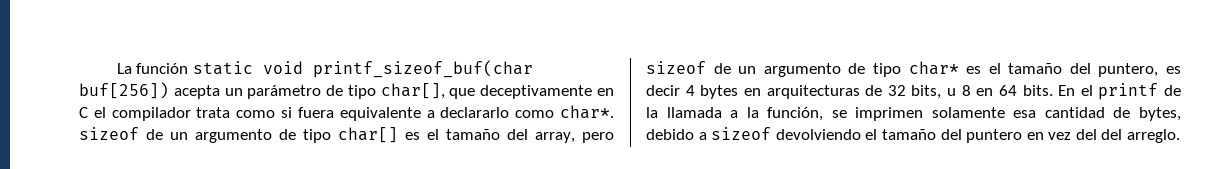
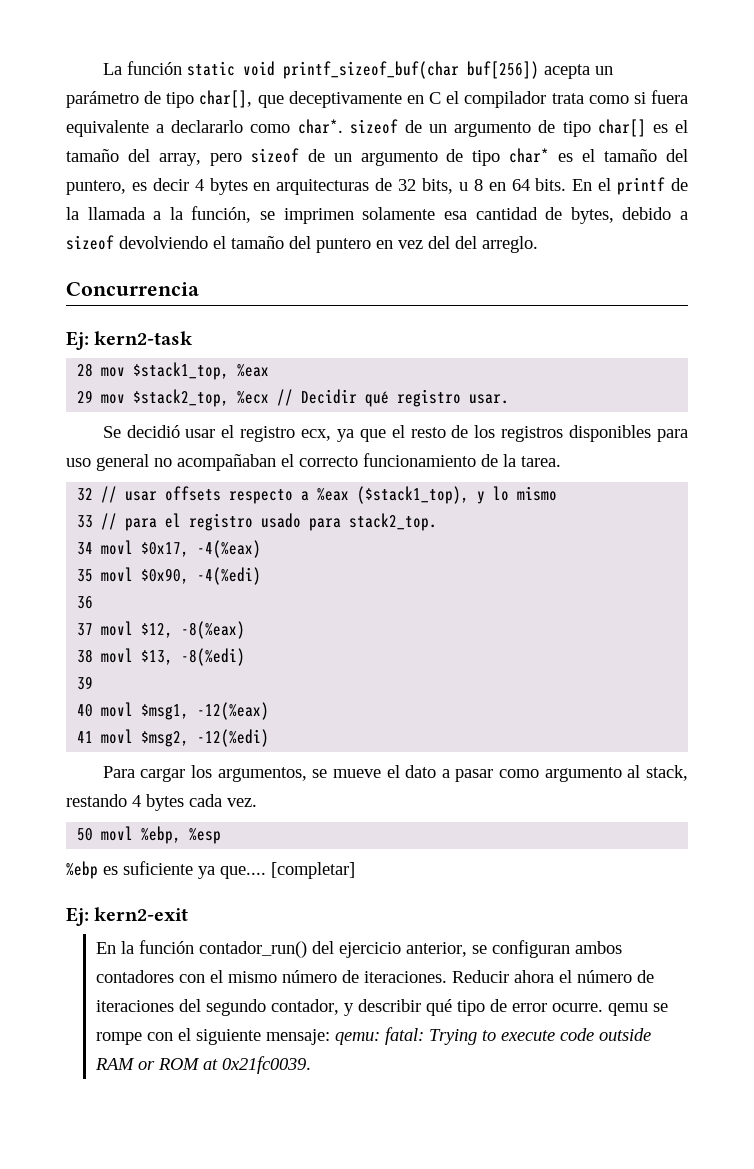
(1181, 136) none -> [66,282,199,296] [66,331,194,350] [77,362,270,380] [77,389,510,407] [102,425,688,442] [66,453,561,471] [77,486,558,504] [77,513,438,531] [77,540,262,558] [77,567,262,585] [77,596,94,609] [77,621,246,639] [77,648,246,666] [77,676,94,690] [77,702,270,720] [77,729,270,747] [102,765,688,782] [66,794,257,811] [77,826,222,844] [66,861,355,879] [66,907,189,926] [95,940,622,958] [95,970,654,983] [95,999,668,1016] [95,1027,651,1045] [94,1056,311,1074] // Concurrencia // Ej: kern2-task // 28 mov $stack1_top, %eax // 29 mov $stack2_top, %ecx // Decidir qué registro usar. // Se decidió usar el registro ecx, ya que el resto de los registros disponibles para uso general no acompañaban el correcto funcionamiento de la tarea. // 32 // usar offsets respecto a %eax ($stack1_top), y lo mismo // 33 // para el registro usado para stack2_top. // 34 movl $0x17, -4(%eax) // 35 movl $0x90, -4(%edi) // 36 // 37 movl $12, -8(%eax) // 38 movl $13, -8(%edi) // 39 // 40 movl $msg1, -12(%eax) // 41 movl $msg2, -12(%edi) // Para cargar los argumentos, se mueve el dato a pasar como argumento al stack, restando 4 bytes cada vez. // 50 movl %ebp, %esp // %ebp es suficiente ya que.... [completar] // Ej: kern2-exit // En la función contador_run() del ejercicio anterior, se configuran ambos contadores con el mismo número de iteraciones. Reducir ahora el número de iteraciones del segundo contador, y describir qué tipo de error ocurre. qemu se rompe con el siguiente mensaje: qemu: fatal: Trying to execute code outside RAM or ROM at 0x21fc0039.

